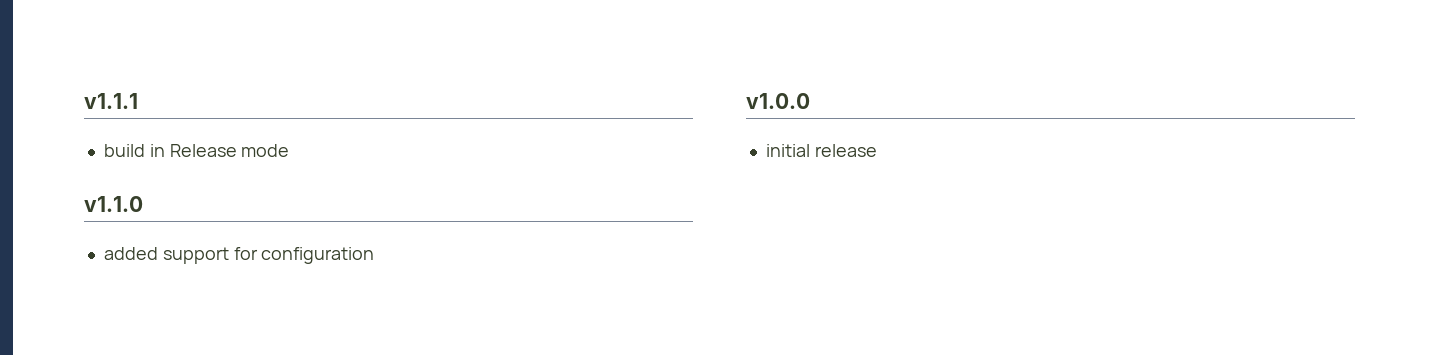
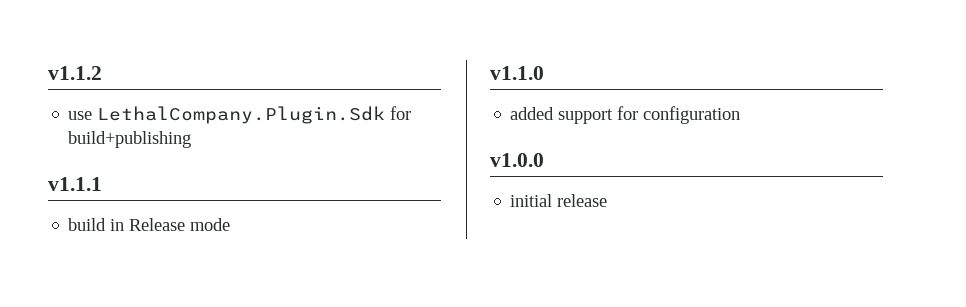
(84, 101) none -> [48,66,102,80] [68,106,412,124] [68,131,192,148] v1.1.2 // use LethalCompany.Plugin.Sdk for build+publishing //

